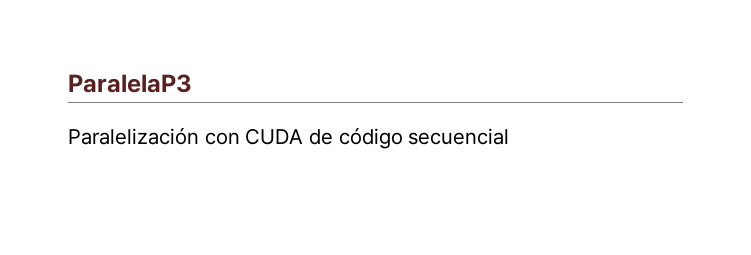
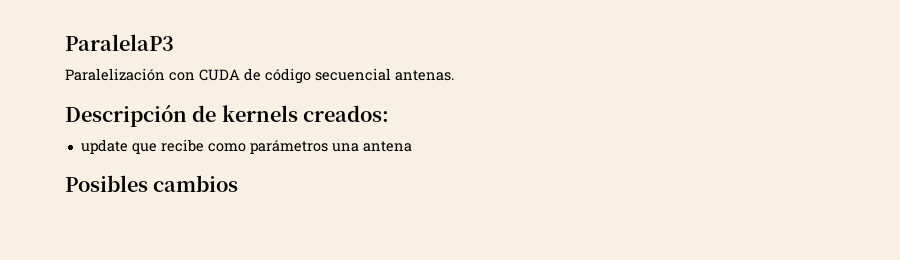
(510, 136) none -> [395,70,454,81] [65,104,390,127] [80,139,412,154] [65,175,239,192] antenas. // Descripción de kernels creados: // update que recibe como parámetros una antena // Posibles cambios

